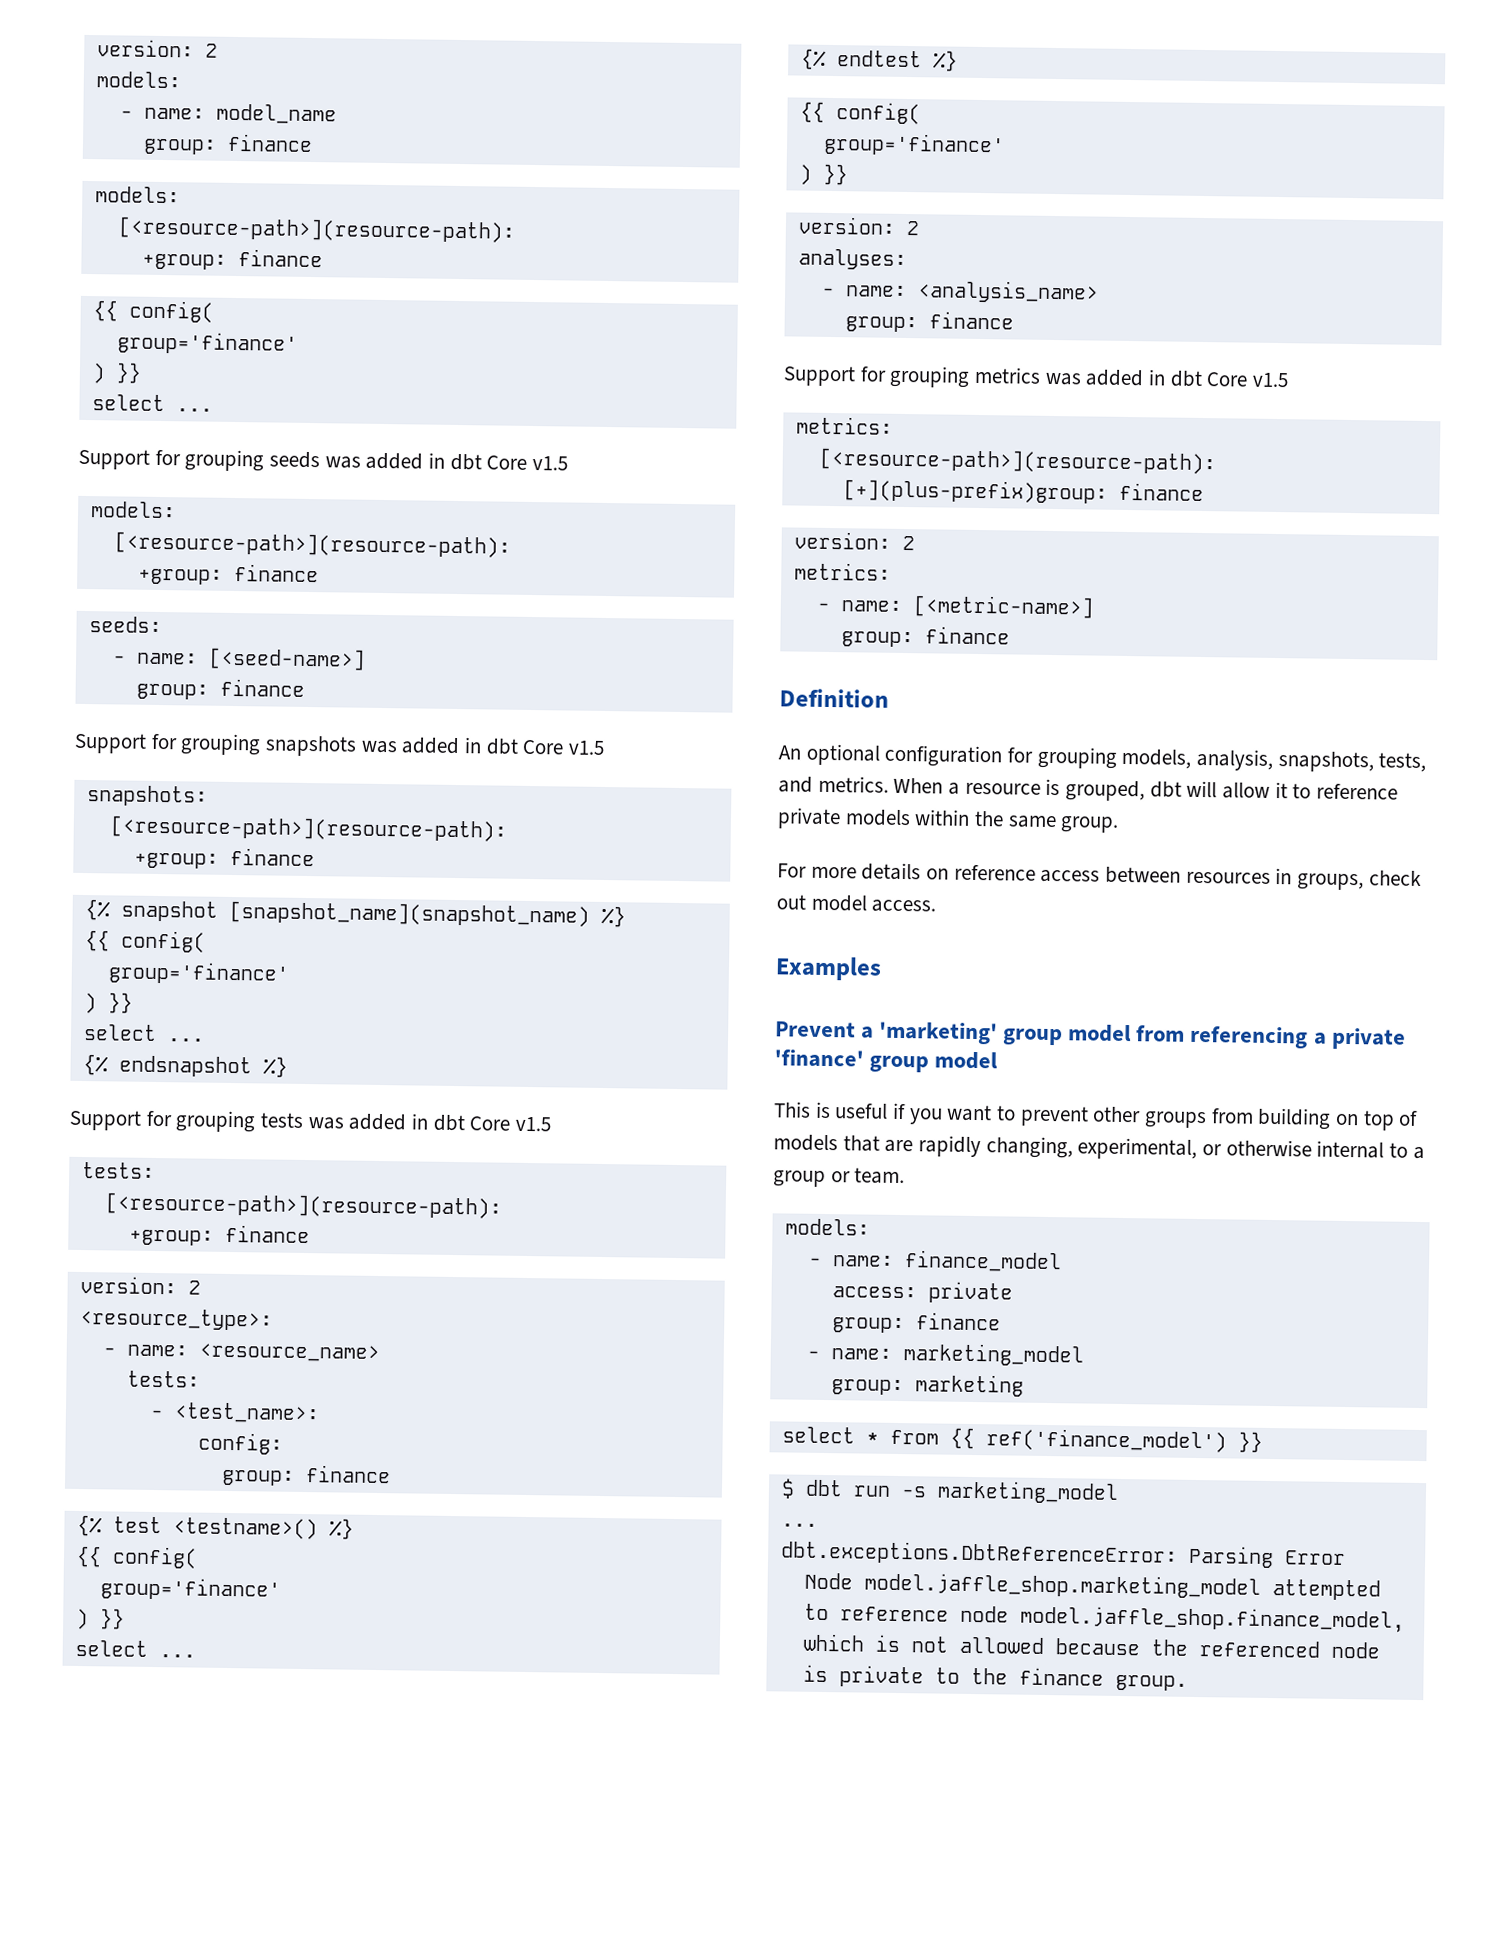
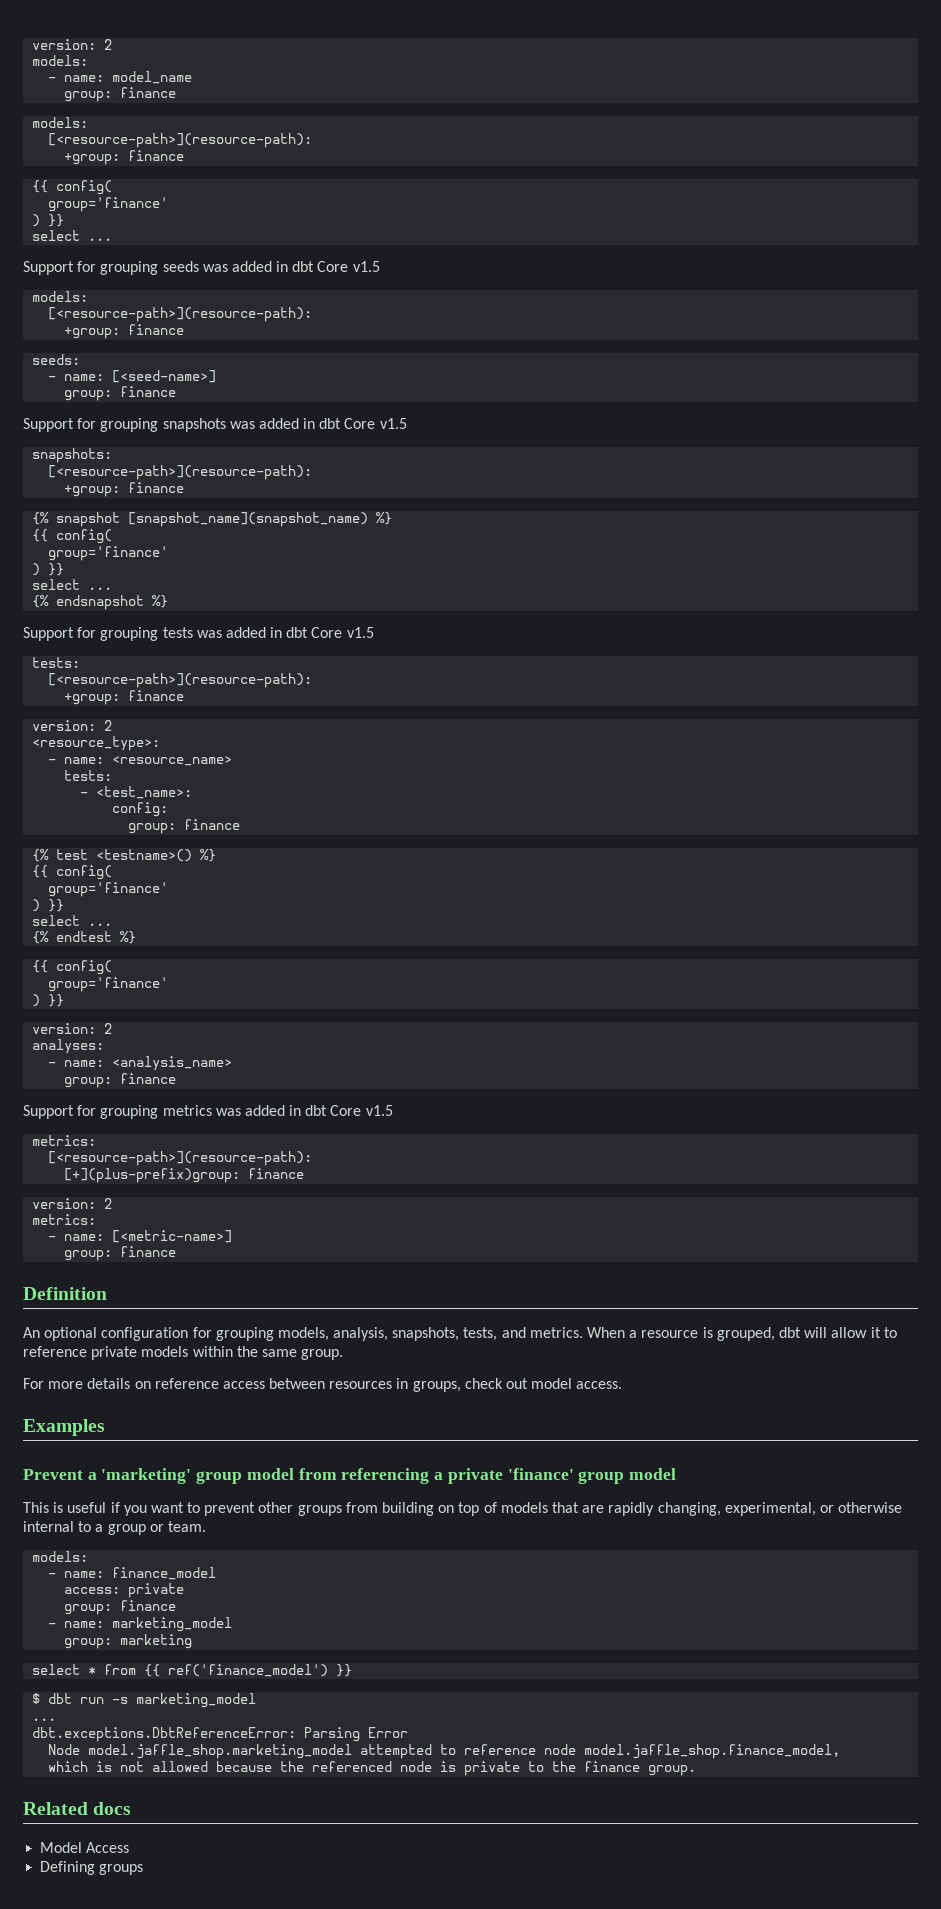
(1188, 1682) none -> [23,1802,132,1815] [40,1842,130,1853] [40,1861,144,1875] // Related docs // Model Access // Defining groups

